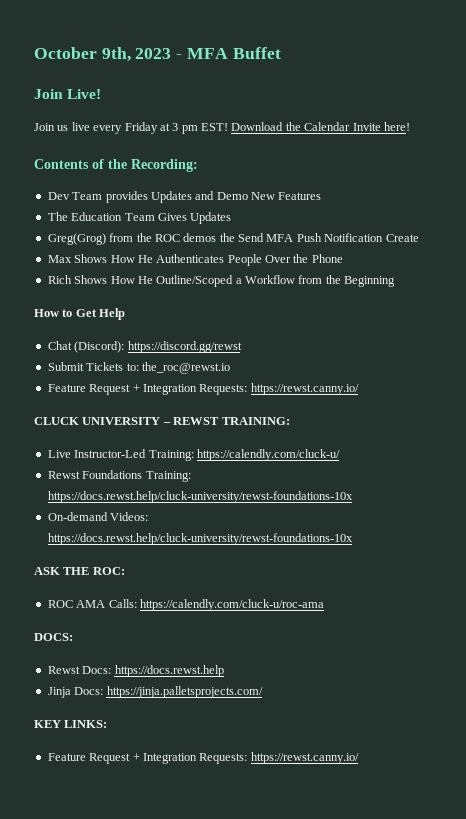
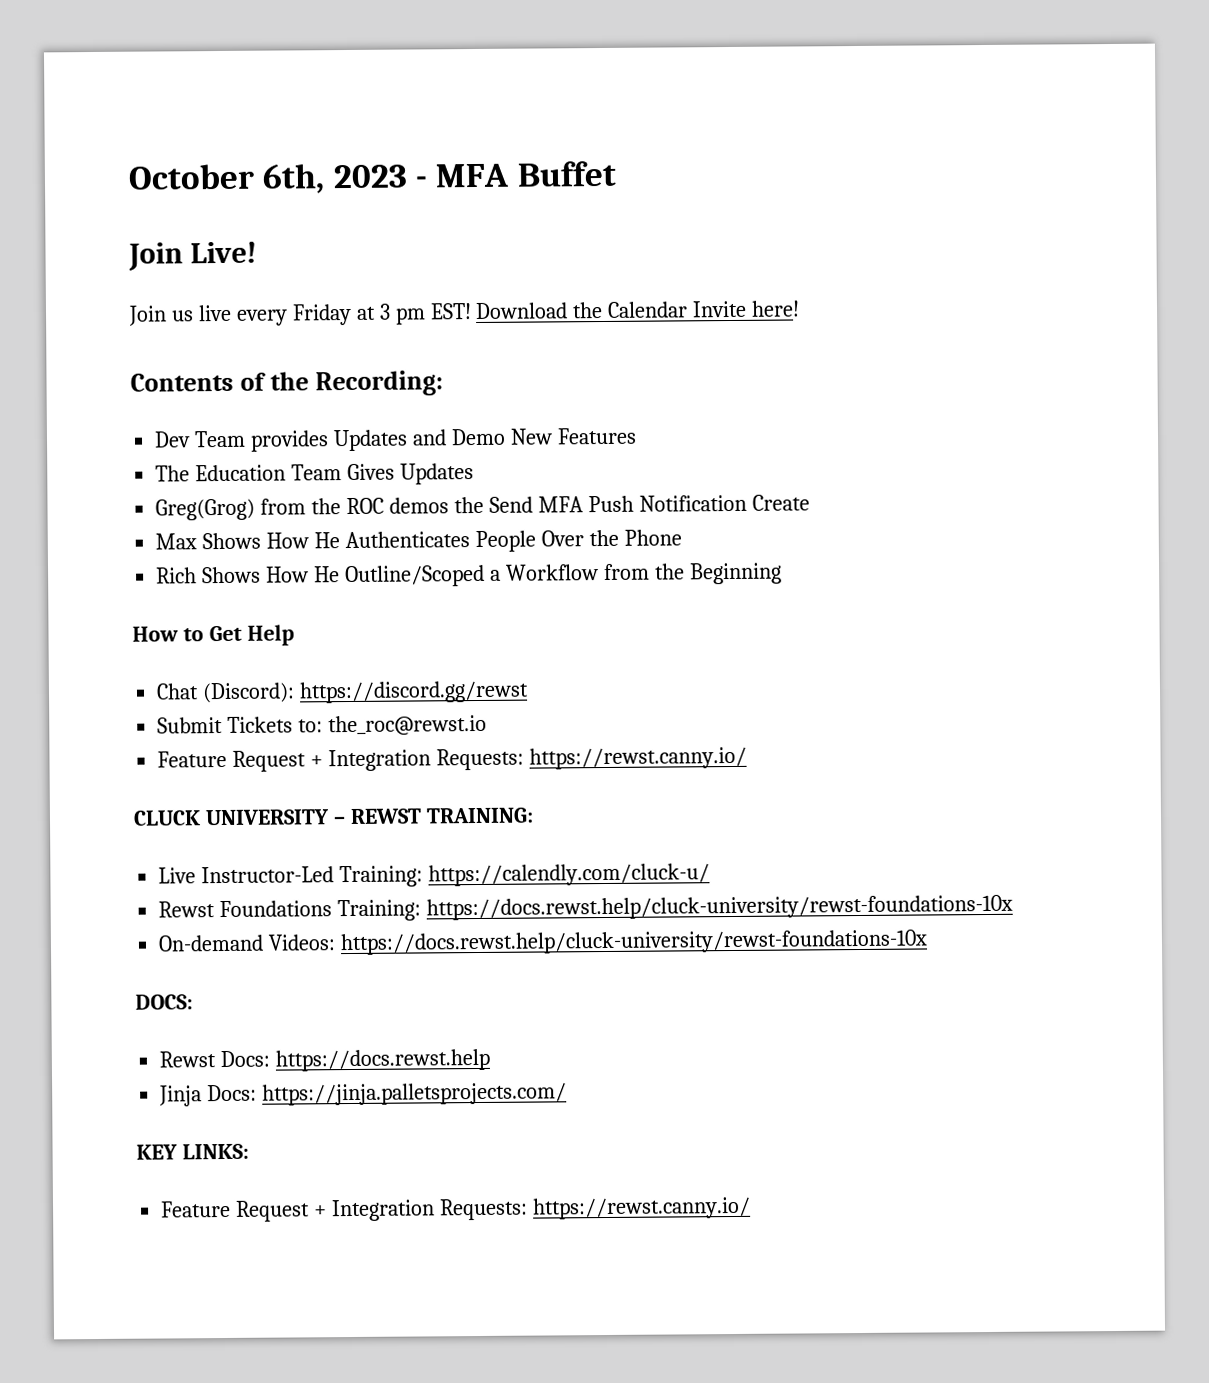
[101,47,131,62] 9th, -> [262,163,326,194] 6th,
[34,567,125,575] [47,599,324,611] // ASK THE ROC: // ROC AMA Calls: https://calendly.com/cluck-u/roc-ama -> (929, 942) none

